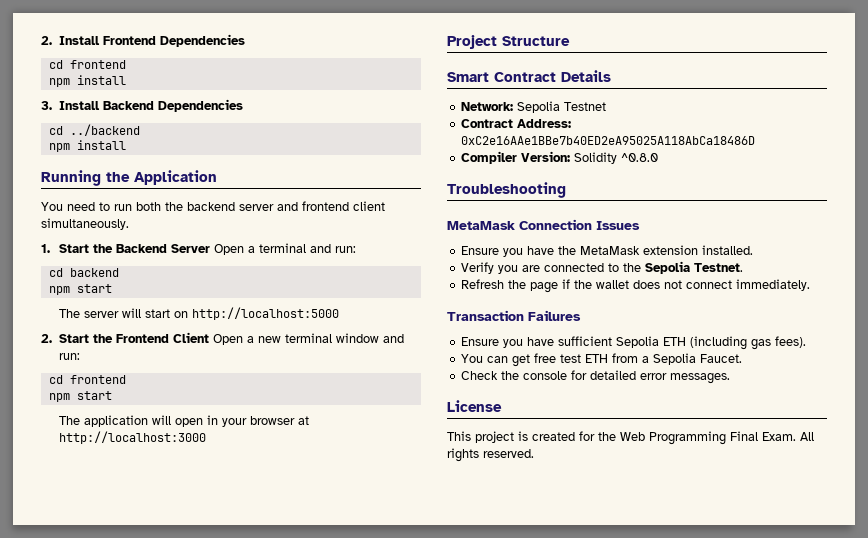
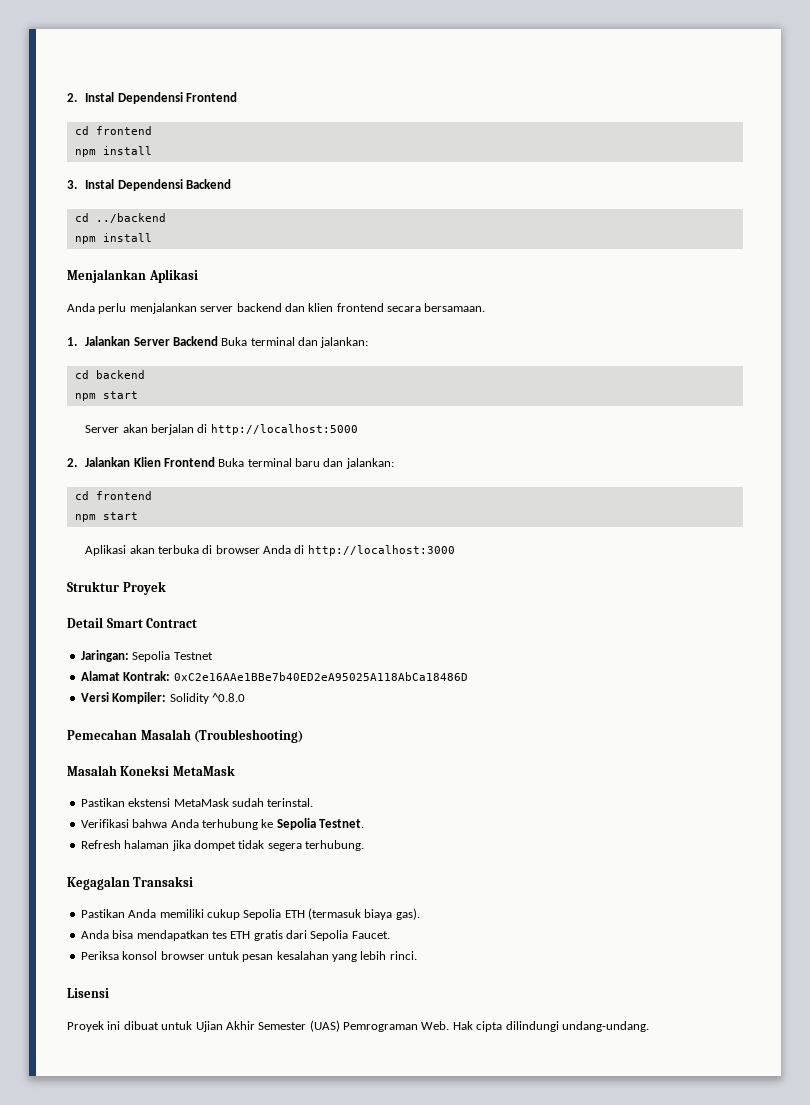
[41,34,246,47] 2. Install Frontend Dependencies -> [67,92,237,104] 2. Instal Dependensi Frontend
[59,99,244,112] Install Backend Dependencies -> [85,179,231,191] Instal Dependensi Backend
[41,170,217,186] [41,201,385,211] [41,218,129,230] [41,243,357,255] [48,268,119,277] [48,284,112,295] [59,307,340,320] [41,332,405,345] [59,353,81,360] [48,375,126,384] [48,391,112,402] [59,415,310,427] [59,431,207,444] [447,35,570,49] Running the Application // You need to run both the backend server and frontend client simultaneously. // 1. Start the Backend Server Open a terminal and run: // cd backend // npm start // The server will start on http://localhost:5000 // 2. Start the Frontend Client Open a new terminal window and run: // cd frontend // npm start // The application will open in your browser at http://localhost:3000 // Project Structure // -> [67,269,198,283] [67,303,486,314] [67,336,369,348] [74,370,145,379] [74,391,138,401] [85,424,358,435] [67,457,394,469] [74,491,152,500] [74,512,138,522] [85,545,455,556] [67,581,166,595] [67,617,103,628] Menjalankan Aplikasi // Anda perlu menjalankan server backend dan klien frontend secara bersamaan. // 1. Jalankan Server Backend Buka terminal dan jalankan: // cd backend // npm start // Server akan berjalan di http://localhost:5000 // 2. Jalankan Klien Frontend Buka terminal baru dan jalankan: // cd frontend // npm start // Aplikasi akan terbuka di browser Anda di http://localhost:3000 // Struktur Proyek // Detail
[561,70,611,82] [461,102,514,111] Details // Network: -> [80,650,129,662] // Jaringan:
[461,119,572,128] Contract Address: -> [80,671,171,681] Alamat Kontrak:
[461,151,571,164] Compiler Version: -> [80,692,167,704] Versi Kompiler:
[447,182,566,198] [447,219,640,230] [461,245,754,257] [461,261,744,274] [461,279,811,293] [447,310,581,321] [461,336,807,350] [461,353,743,367] [461,370,731,384] [447,400,502,412] [447,431,814,445] [447,448,534,462] Troubleshooting // MetaMask Connection Issues // Ensure you have the MetaMask extension installed. // Verify you are connected to the Sepolia Testnet. // Refresh the page if the wallet does not connect immediately. // Transaction Failures // Ensure you have sufficient Sepolia ETH (including gas fees). // You can get free test ETH from a Sepolia Faucet. // Check the console for detailed error messages. // License // This project is created for the Web Programming Final Exam. All rights reserved. -> [67,729,304,743] [67,765,235,776] [80,798,314,807] [80,818,364,830] [80,840,364,851] [67,876,194,890] [80,908,420,920] [80,930,390,941] [80,951,417,962] [67,988,109,998] [67,1020,649,1032] Pemecahan Masalah (Troubleshooting) // Masalah Koneksi MetaMask // Pastikan ekstensi MetaMask sudah terinstal. // Verifikasi bahwa Anda terhubung ke Sepolia Testnet. // Refresh halaman jika dompet tidak segera terhubung. // Kegagalan Transaksi // Pastikan Anda memiliki cukup Sepolia ETH (termasuk biaya gas). // Anda bisa mendapatkan tes ETH gratis dari Sepolia Faucet. // Periksa konsol browser untuk pesan kesalahan yang lebih rinci. // Lisensi // Proyek ini dibuat untuk Ujian Akhir Semester (UAS) Pemrograman Web. Hak cipta dilindungi undang-undang.

